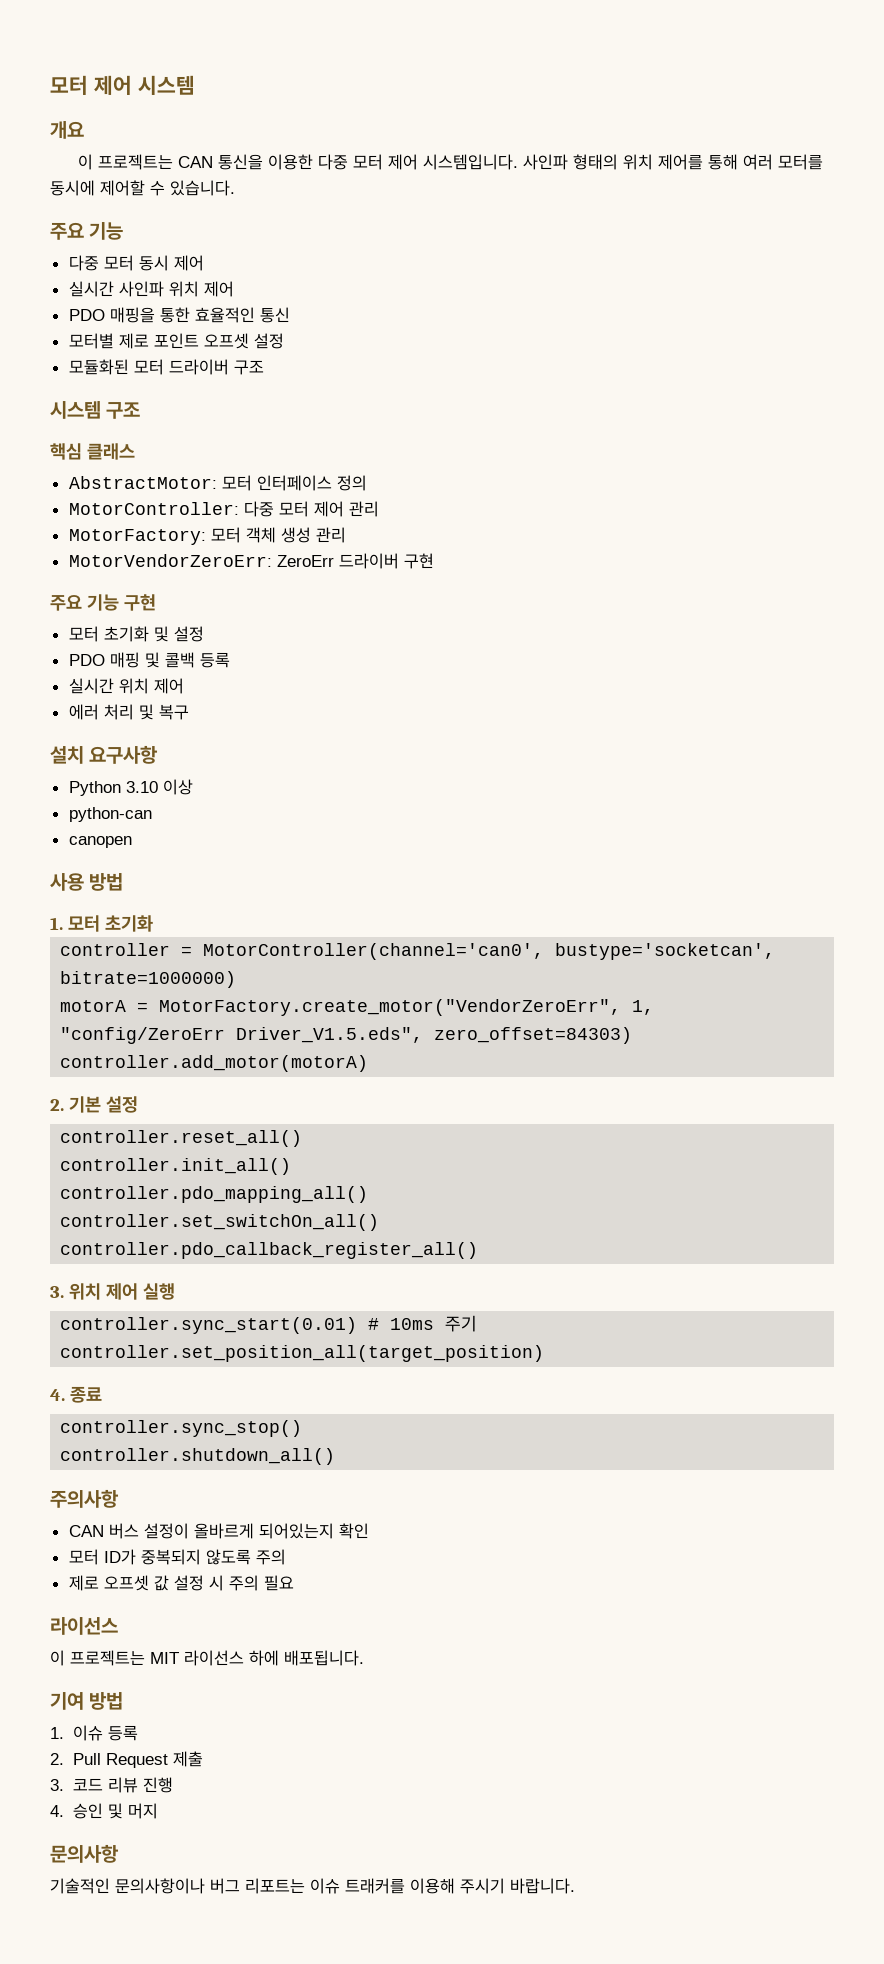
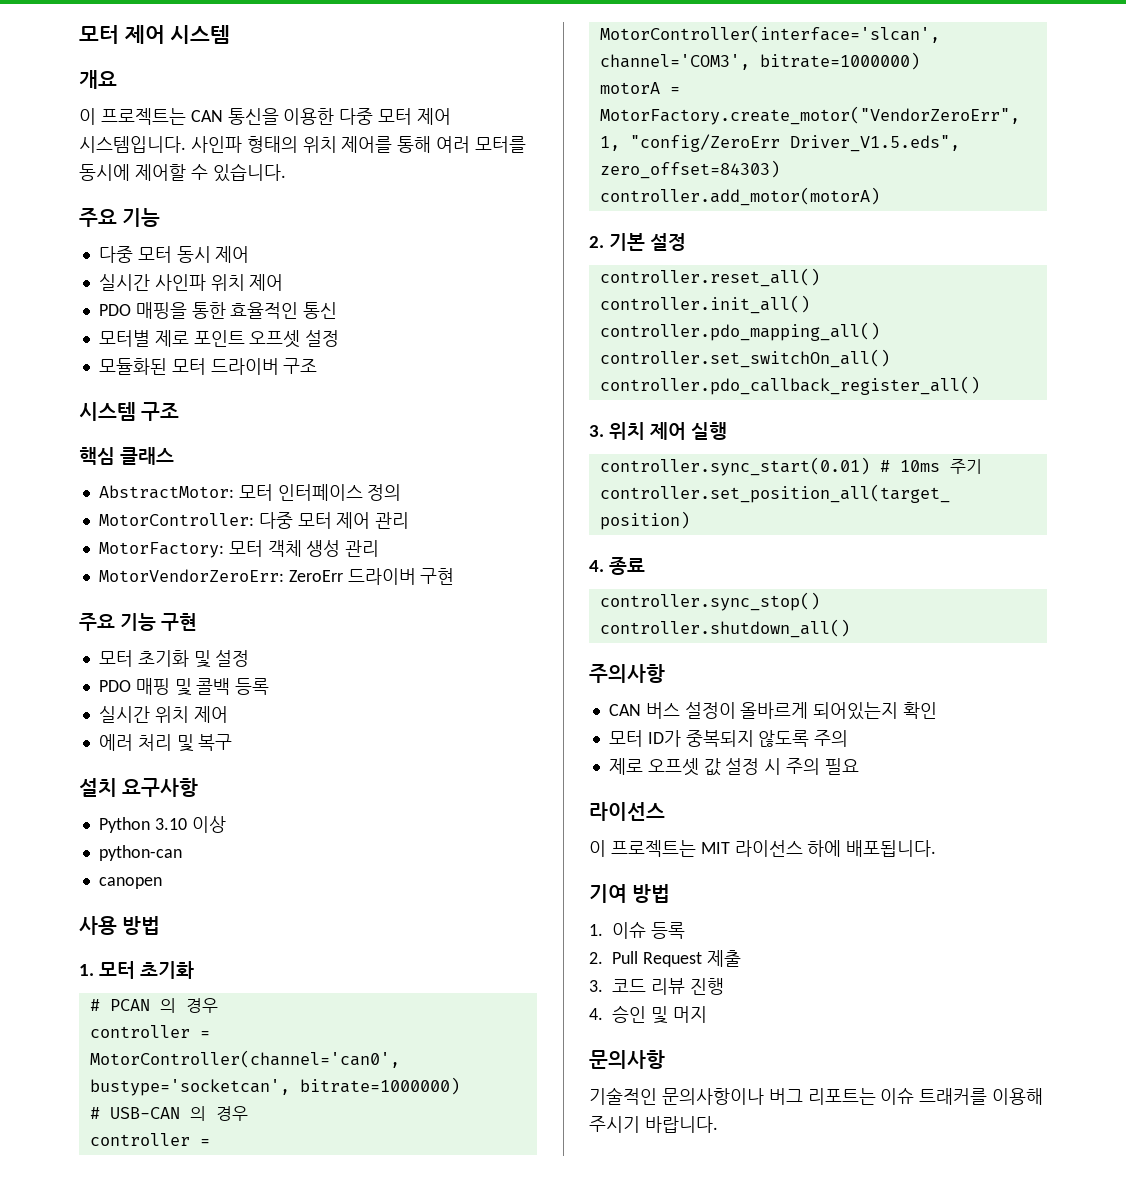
(153, 923) none -> [89,998,218,1013] // # PCAN 의 경우
(237, 979) none -> [89,1106,248,1121] [89,1133,210,1146] [599,25,940,43] [599,52,920,70] // # USB-CAN 의 경우 // controller = MotorController(interface='slcan', channel='COM3', bitrate=1000000)

